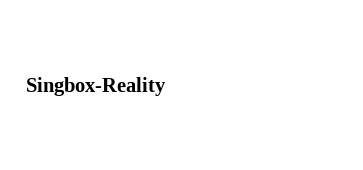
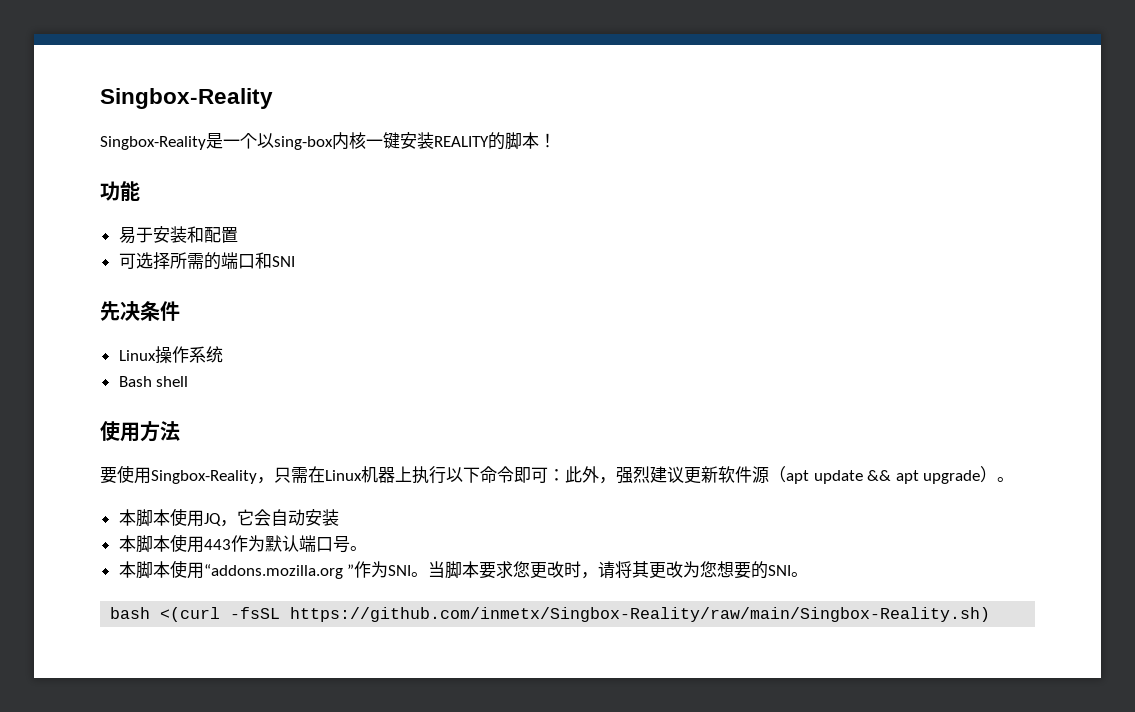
[26,77,166,96] Singbox-Reality -> [100,88,273,109] [100,132,556,150] [100,181,140,201] [118,226,238,244] [118,252,295,270] [100,301,180,321] [118,346,223,364] [118,376,189,387] [100,421,180,442] [100,465,1015,484] [118,508,339,527] [118,534,367,553] [118,560,809,579] [110,607,991,622] Singbox-Reality // Singbox-Reality是一个以sing-box内核一键安装REALITY的脚本！ // 功能 // 易于安装和配置 // 可选择所需的端口和SNI // 先决条件 // Linux操作系统 // Bash shell // 使用方法 // 要使用Singbox-Reality，只需在Linux机器上执行以下命令即可：此外，强烈建议更新软件源（apt update && apt upgrade）。 // 本脚本使用JQ，它会自动安装 // 本脚本使用443作为默认端口号。 // 本脚本使用“addons.mozilla.org ”作为SNI。当脚本要求您更改时，请将其更改为您想要的SNI。 // bash <(curl -fsSL https://github.com/inmetx/Singbox-Reality/raw/main/Singbox-Reality.sh)

